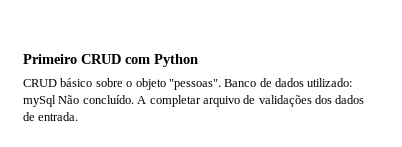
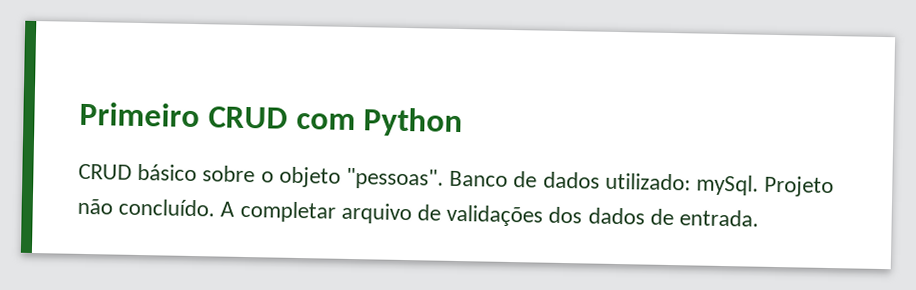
[23,95,80,107] mySql Não -> [696,174,835,198] [77,198,113,215] mySql. Projeto não

